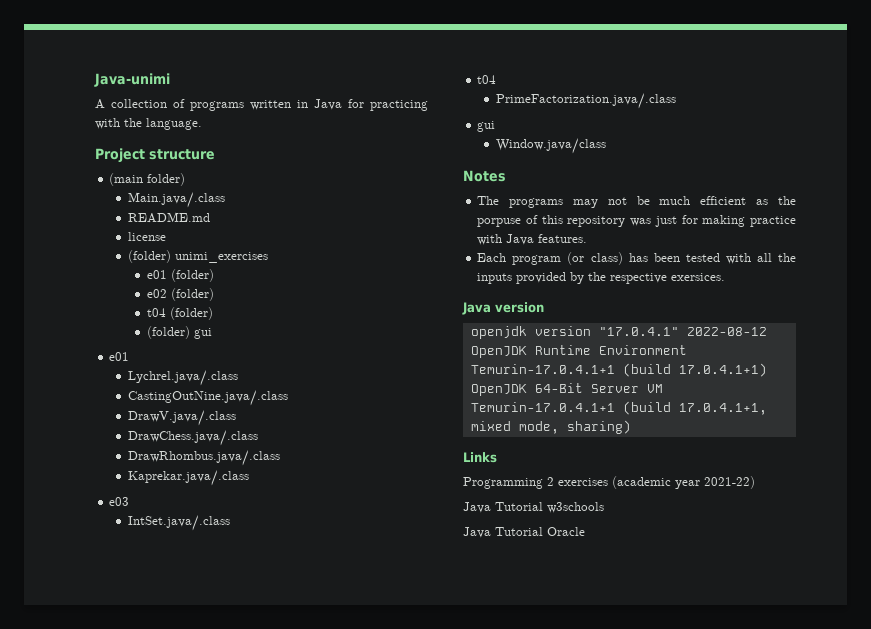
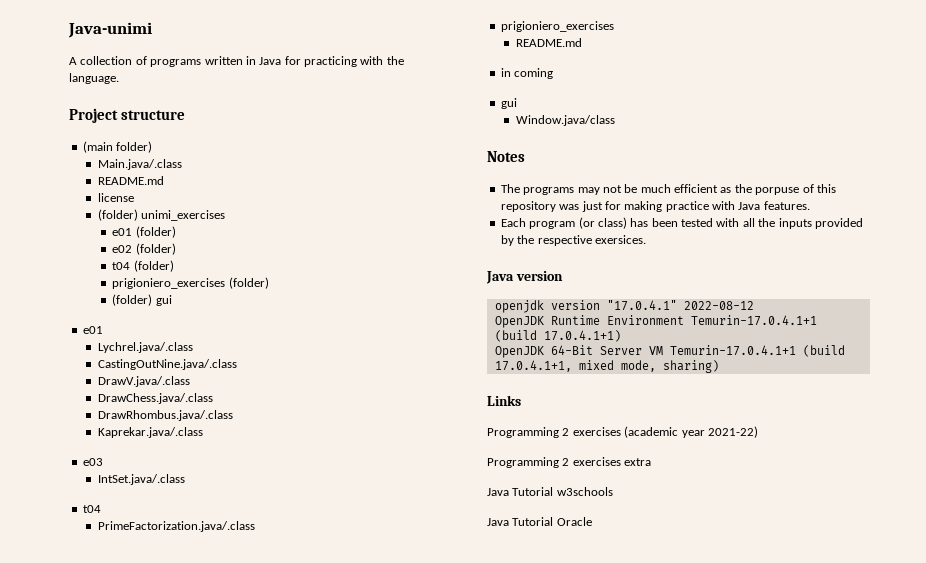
(214, 313) none -> [112,277,269,289] // prigioniero_exercises (folder)
(677, 101) none -> [500,21,614,32] [515,38,582,47] [500,68,554,79] // prigioniero_exercises // README.md // in coming
(755, 482) none -> [487,457,652,468] // Programming 2 exercises extra

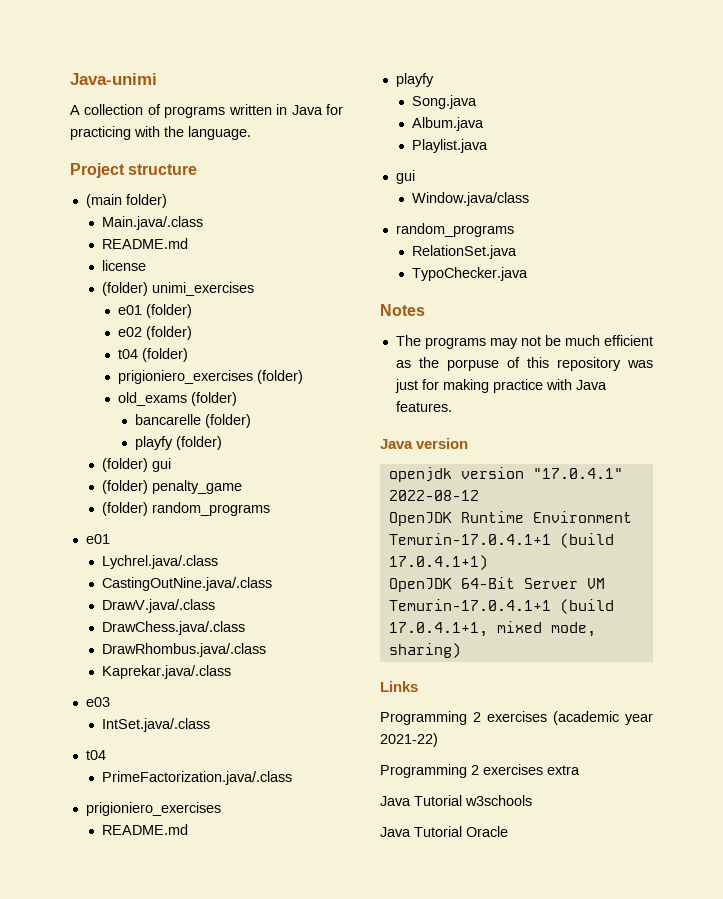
[112,294,172,306] (folder) gui -> [118,392,238,406] [134,414,251,428] [134,436,222,450] [102,458,172,472] [102,480,243,494] [102,502,271,516] old_exams (folder) // bancarelle (folder) // playfy (folder) // (folder) gui // (folder) penalty_game // (folder) random_programs
[500,68,554,79] in coming -> [395,73,434,87] [412,95,478,109] [412,117,485,131] [412,139,489,153] playfy // Song.java // Album.java // Playlist.java
(615, 120) none -> [395,223,514,237] [412,245,518,259] [412,267,529,281] // random_programs // RelationSet.java // TypoChecker.java
[500,217,863,229] [500,235,646,246] // Each program (or class) has been tested with all the inputs provided by the respective exersices. -> (452, 406) none

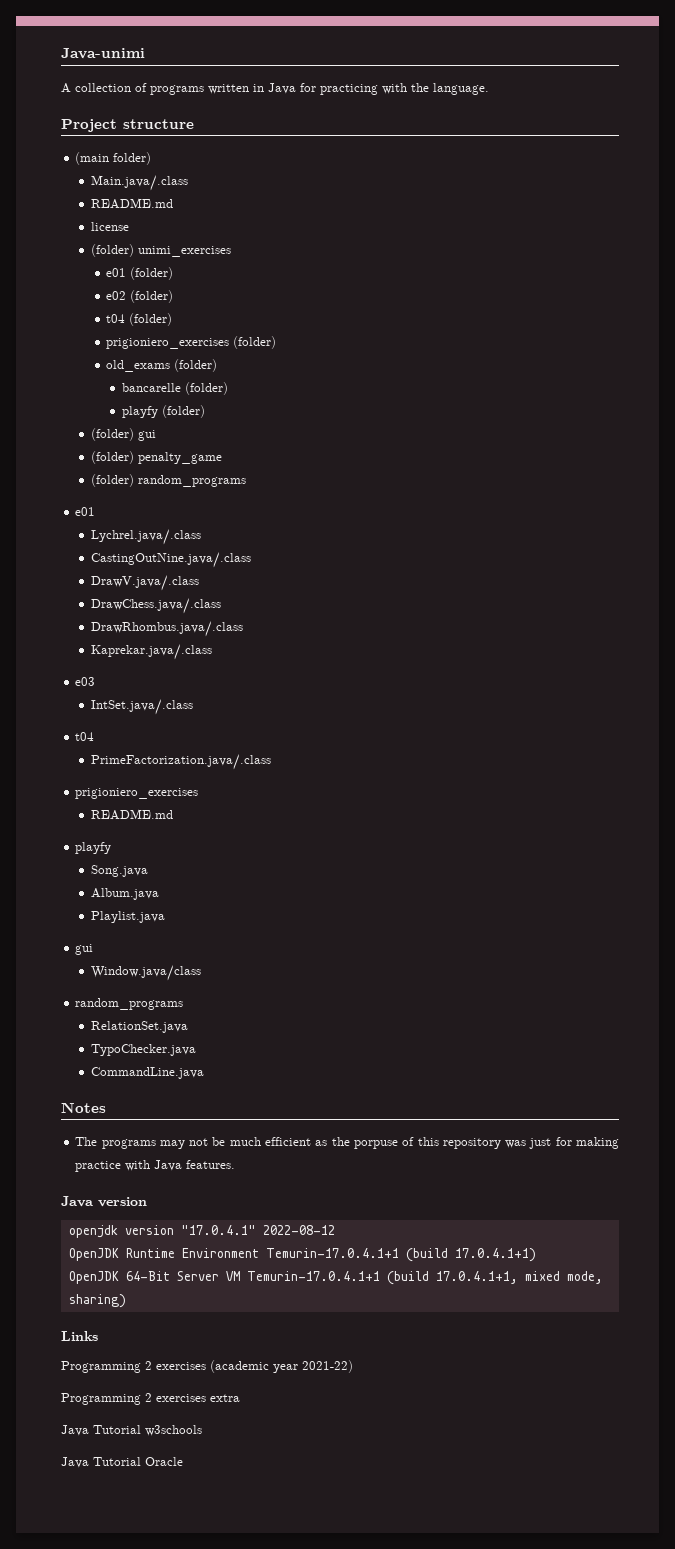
(529, 274) none -> [90,1067,204,1079] // CommandLine.java

